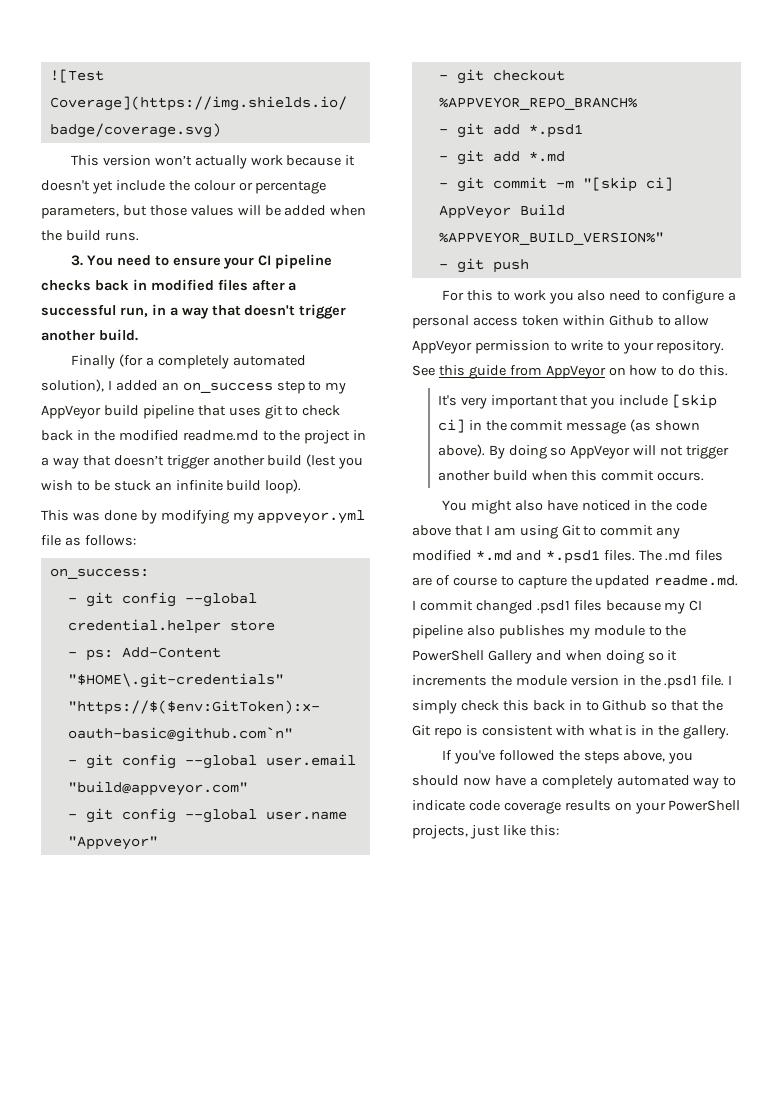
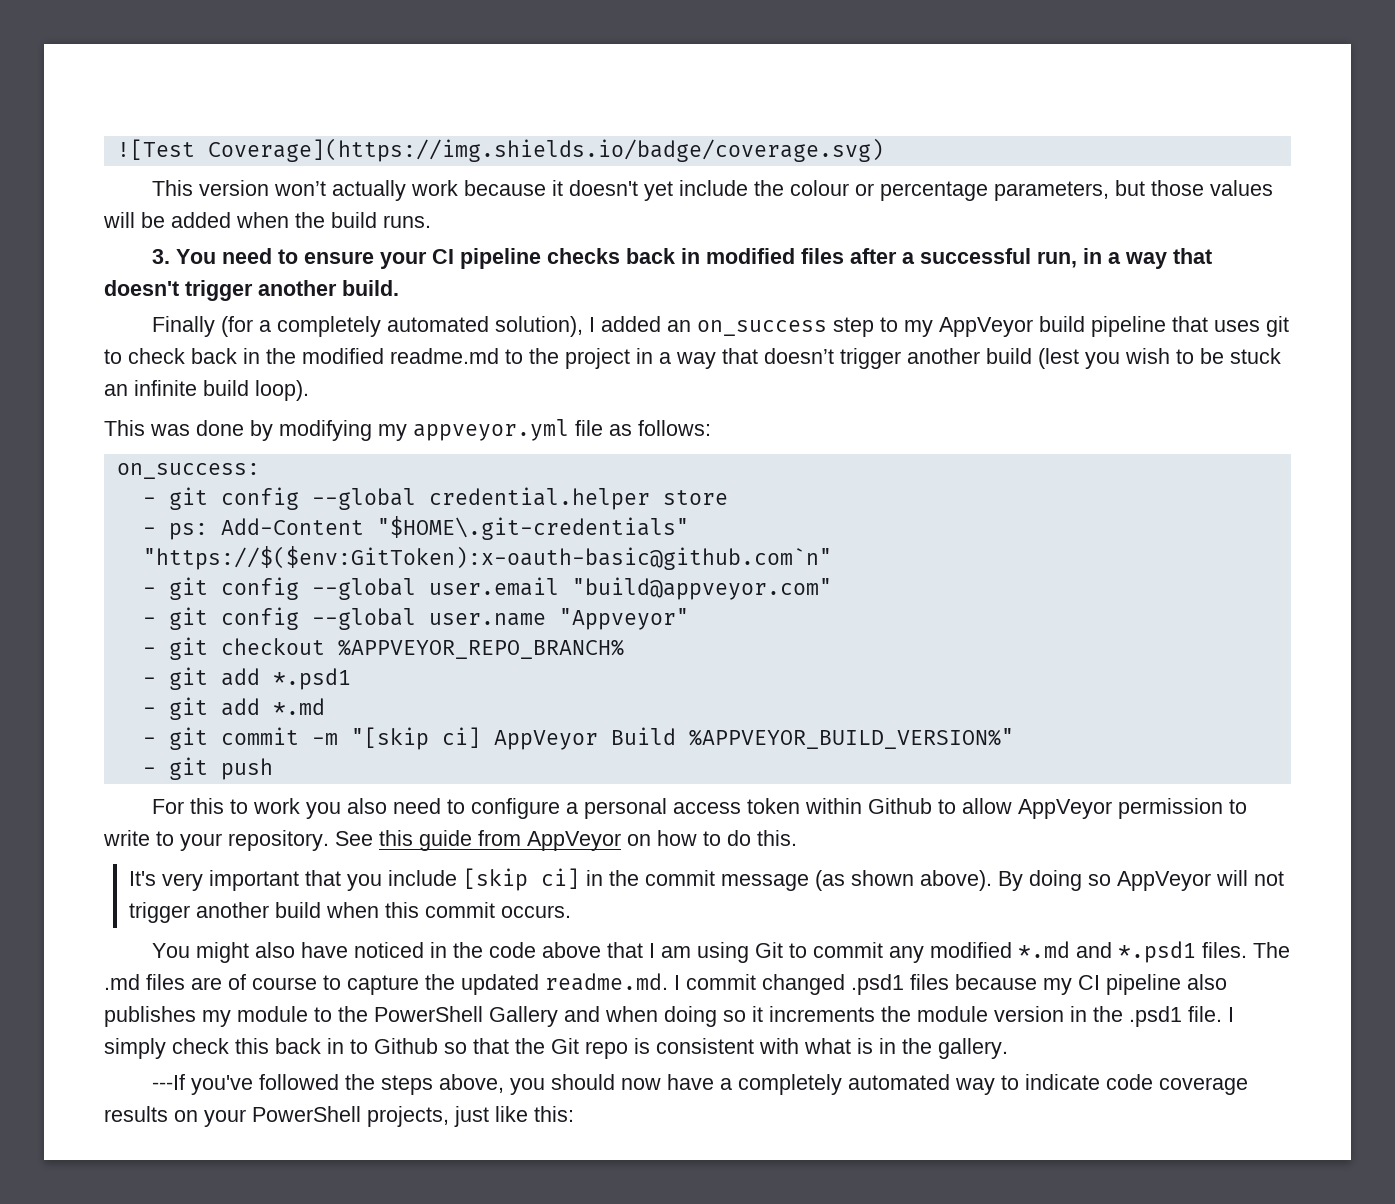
[441,750,452,760] If -> [152,1074,186,1090] ---If

